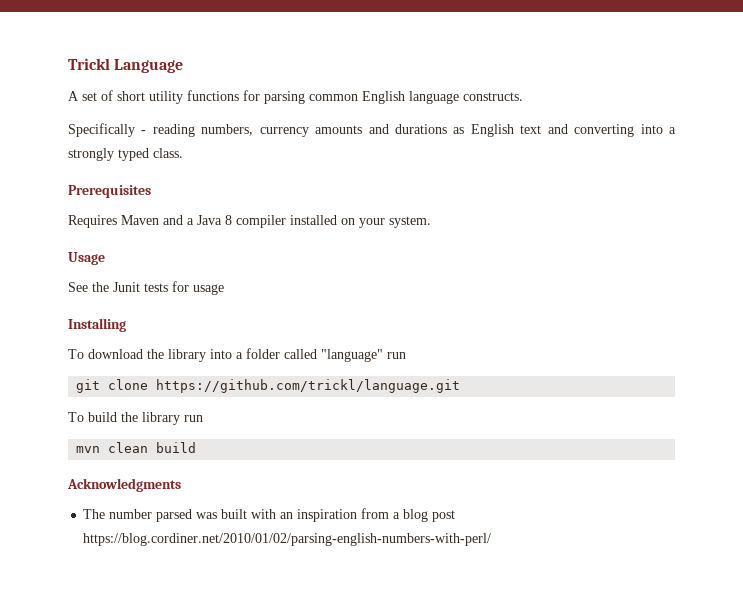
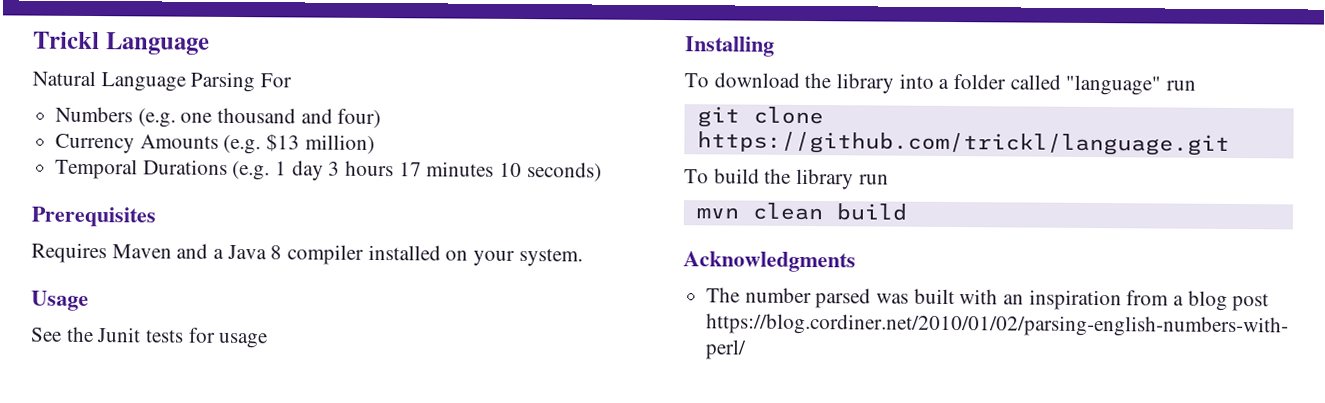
[68,90,523,104] [68,123,677,137] [68,148,183,161] A set of short utility functions for parsing common English language constructs. // Specifically - reading numbers, currency amounts and durations as English text and converting into a strongly typed class. -> [32,70,293,93] [55,106,382,129] [55,133,375,155] [55,158,602,182] Natural Language Parsing For // Numbers (e.g. one thousand and four) // Currency Amounts (e.g. $13 million) // Temporal Durations (e.g. 1 day 3 hours 17 minutes 10 seconds)

